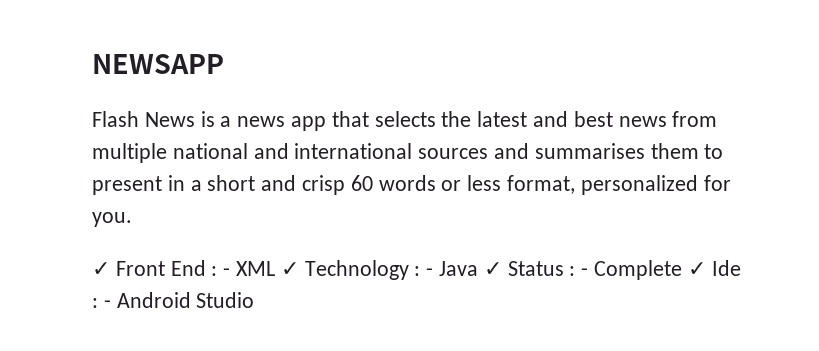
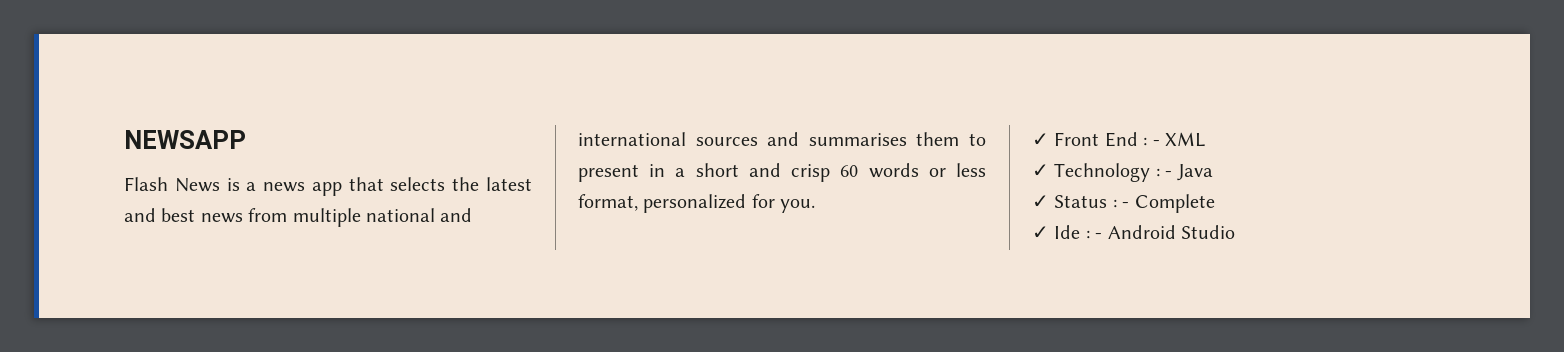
(276, 268) none -> (1205, 139) //
(479, 268) none -> (1213, 172) //
(683, 270) none -> (1215, 203) //

